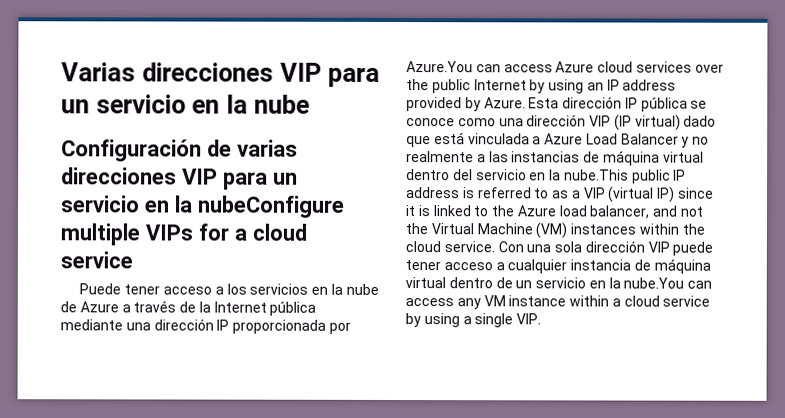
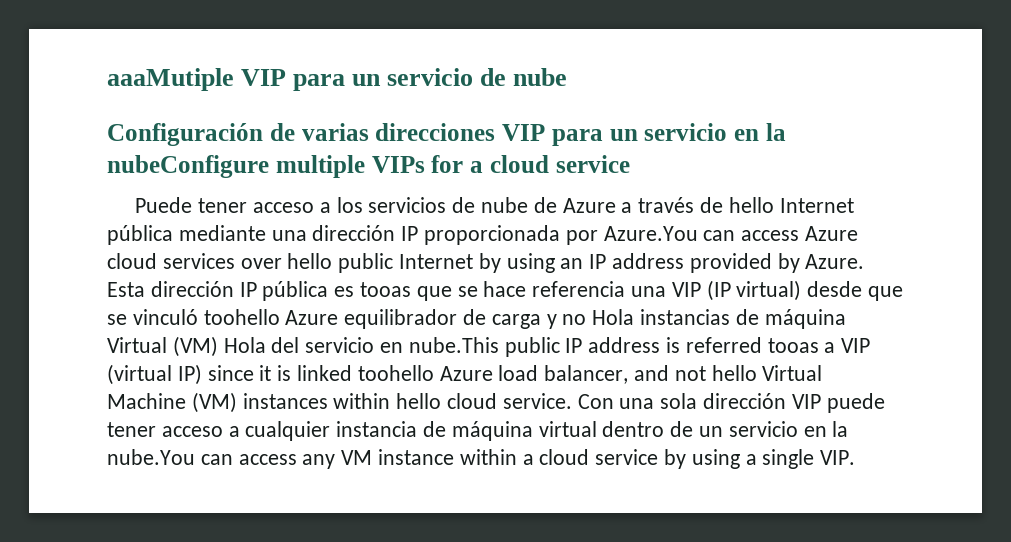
[61,62,380,87] [61,94,248,114] Varias direcciones VIP para un servicio en la -> [107,68,507,91] aaaMutiple VIP para un servicio de
[311,283,343,295] en la -> [452,197,476,213] de
[198,301,211,313] la -> [728,197,774,213] hello
[406,79,429,91] the -> [287,253,333,269] hello
[690,100,708,109] [406,114,717,131] [406,132,710,148] [406,150,704,166] [406,169,450,181] se conoce como una dirección VIP (IP virtual) dado que está vinculada a Azure Load Balancer y no realmente a las instancias de máquina virtual dentro -> [334,280,904,301] [107,309,846,329] [107,336,266,357] es tooas que se hace referencia una VIP (IP virtual) desde que se vinculó toohello Azure equilibrador de carga y no Hola instancias de máquina Virtual (VM) Hola
[549,169,562,181] la -> (404, 347) none
[534,188,570,199] to as -> [767,338,819,353] tooas
[473,205,516,217] to the -> [357,365,434,381] toohello
[405,223,428,235] the -> [711,365,757,381] hello
[681,223,705,235] the -> [396,393,442,409] hello

